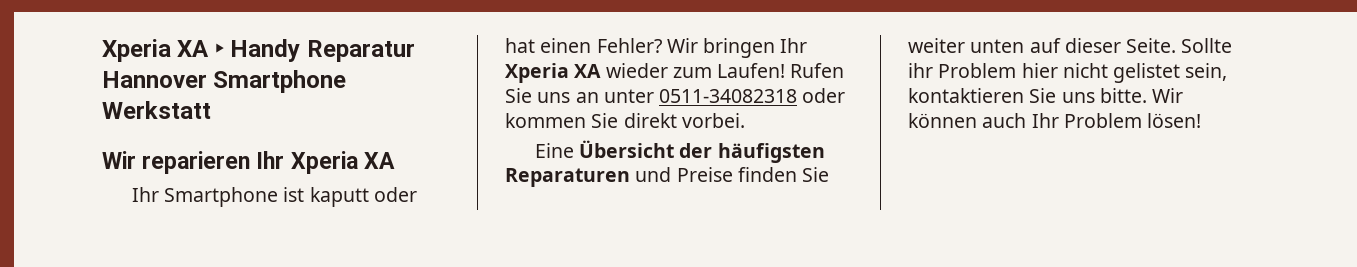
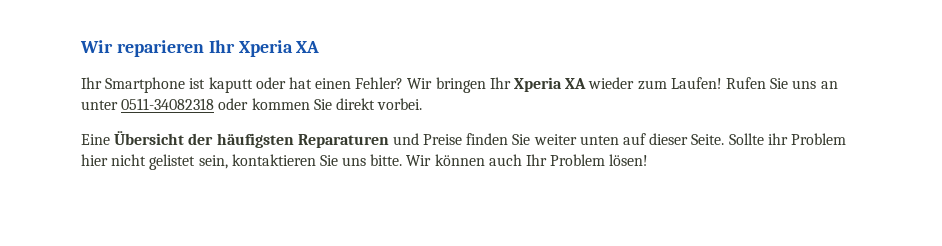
[102,39,415,62] [102,70,347,93] [102,101,211,119] Xperia XA ‣ Handy Reparatur Hannover Smartphone Werkstatt // -> (80, 46) none

